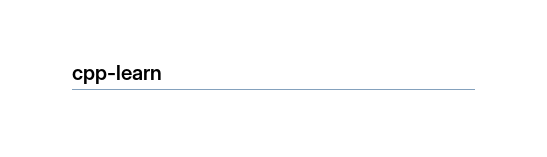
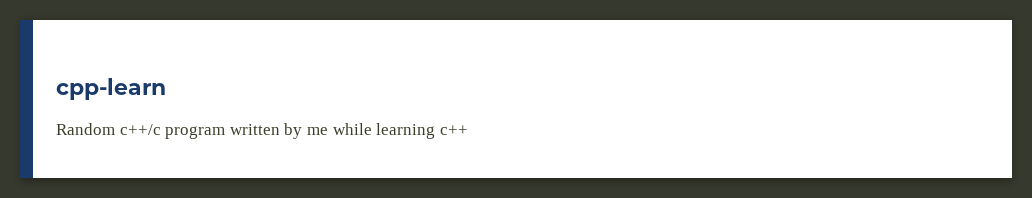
(162, 74) none -> [56,123,468,139] // Random c++/c program written by me while learning c++

